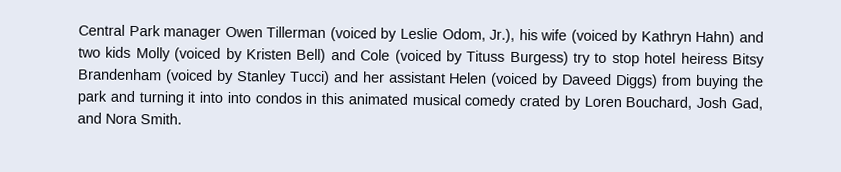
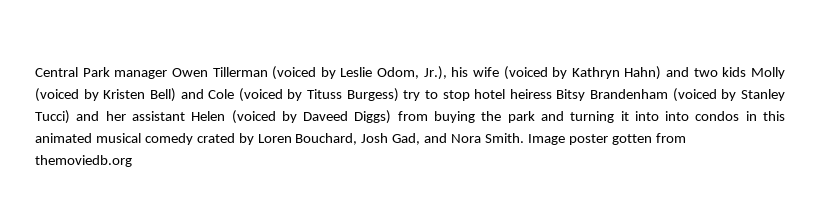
(182, 119) none -> [527,133,686,145] [35,155,132,167] Image poster gotten from themoviedb.org

